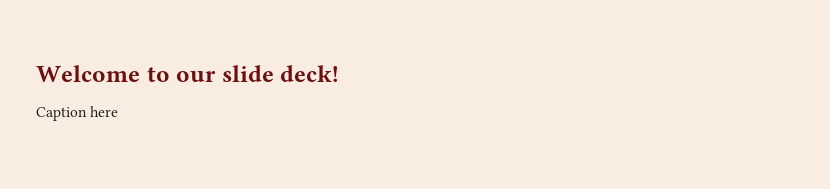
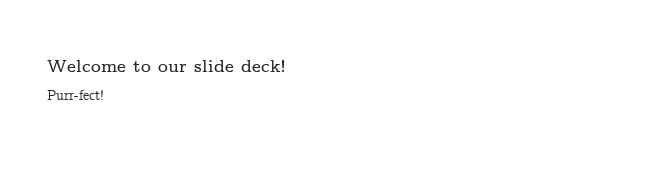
[36,106,119,121] Caption here -> [47,90,104,100] Purr-fect!

